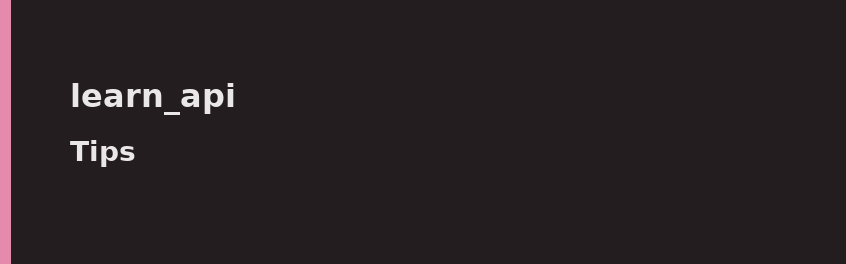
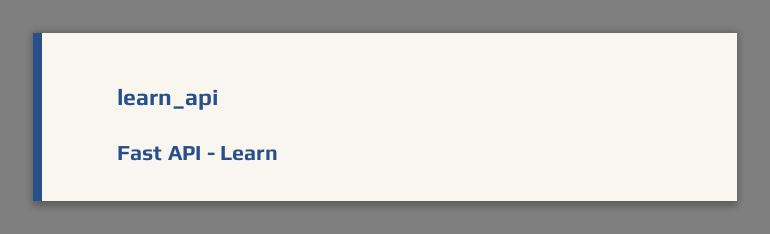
[70,140,136,167] Tips -> [117,146,279,161] Fast API - Learn

